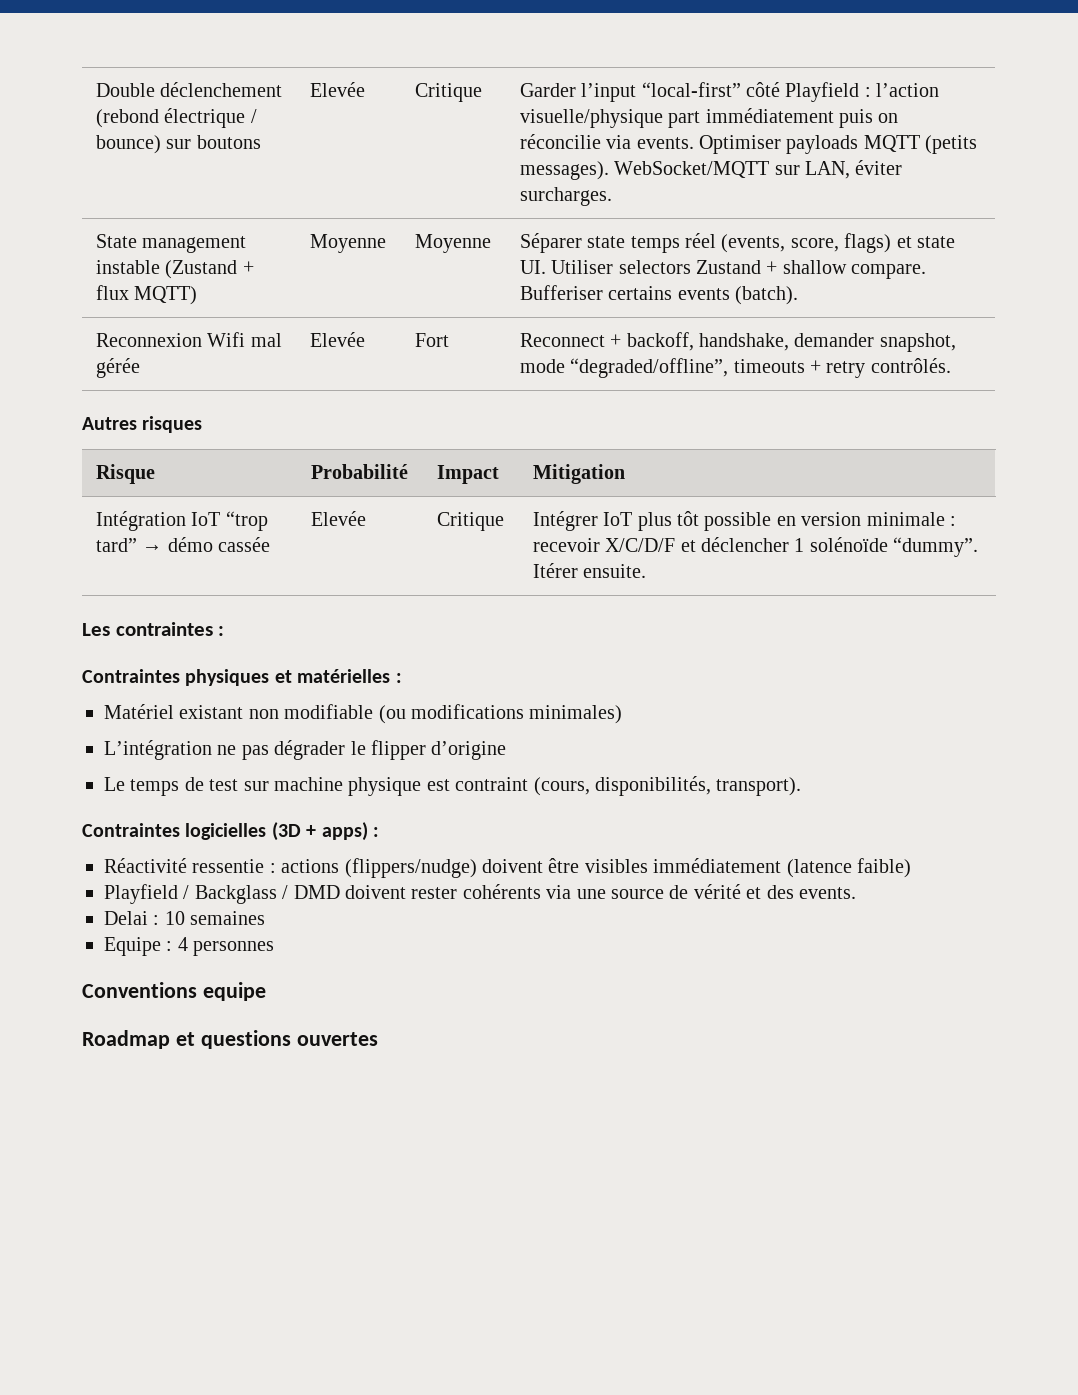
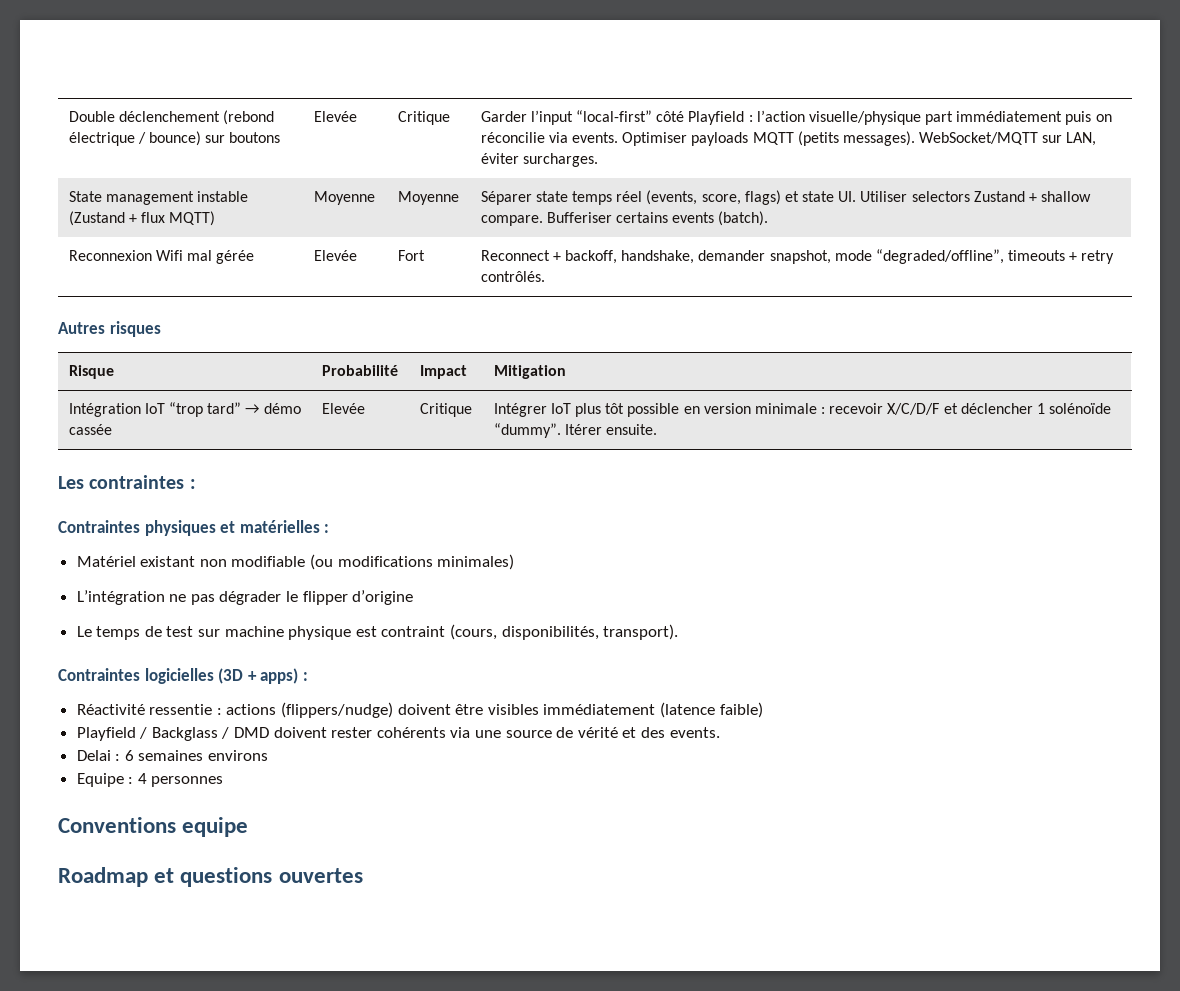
[164,911,185,925] 10 -> [124,750,134,761] 6
(266, 918) none -> [208,750,269,761] environs

